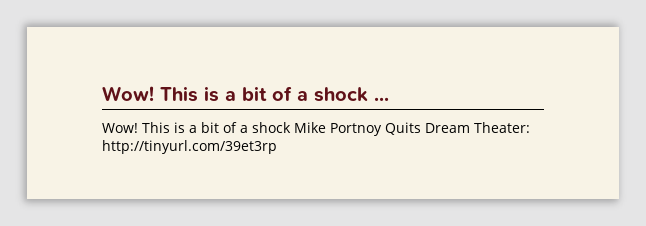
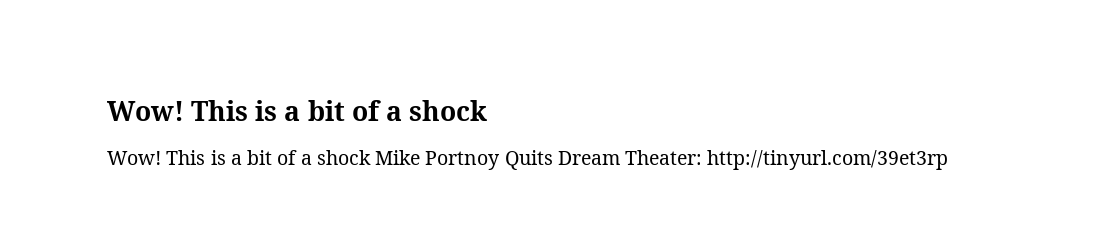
[102,86,389,102] Wow! This is a bit of a shock ... -> [107,100,488,121] Wow! This is a bit of a shock

